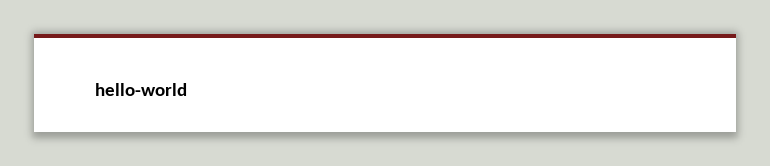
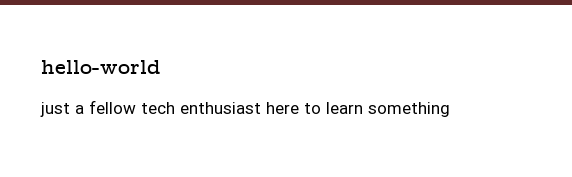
(187, 89) none -> [40,100,450,117] // just a fellow tech enthusiast here to learn something

